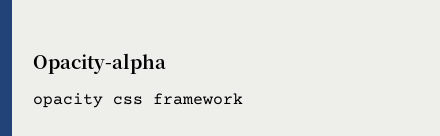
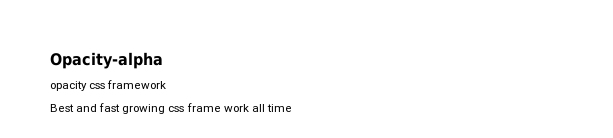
(243, 99) none -> [50,103,292,114] // Best and fast growing css frame work all time

